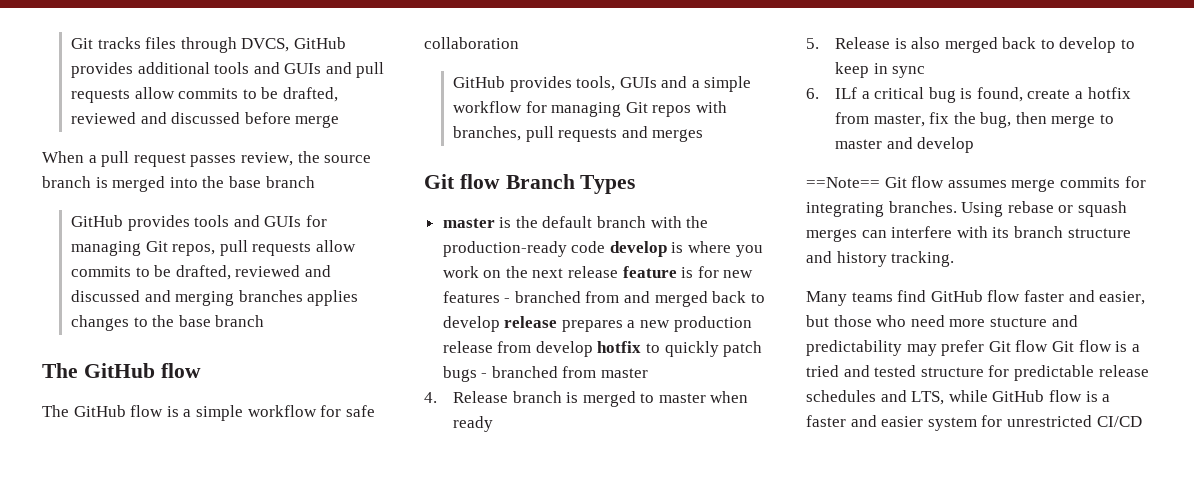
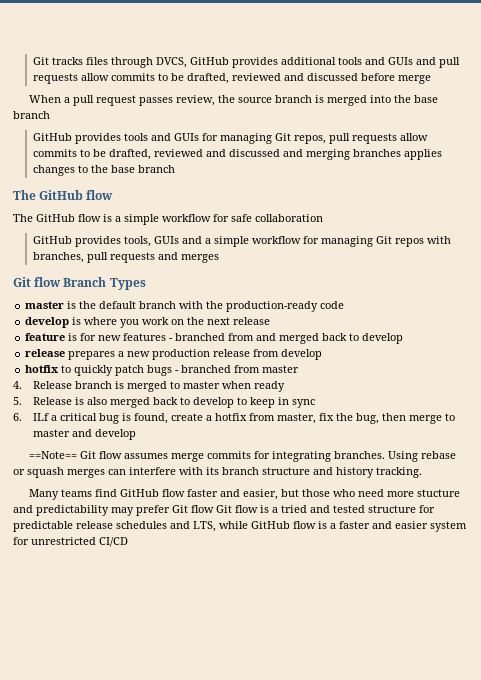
(606, 247) none -> (345, 305) //
(619, 272) none -> (271, 321) //
(500, 324) none -> (404, 338) //
(593, 349) none -> (323, 354) //

